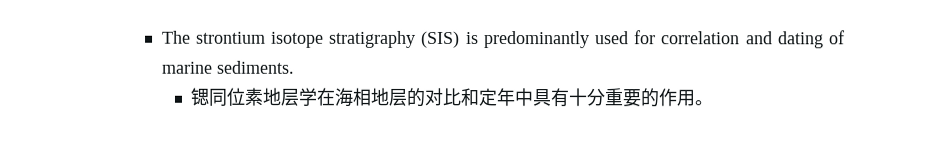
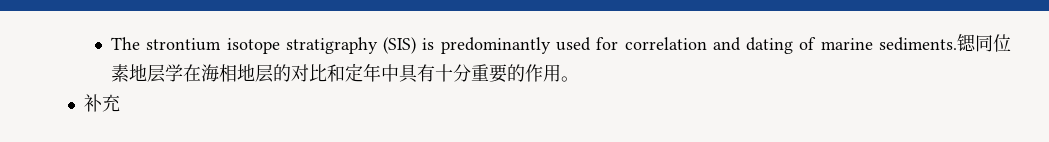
(295, 67) // -> (958, 44) none
(714, 103) none -> [84,94,121,112] // 补充

